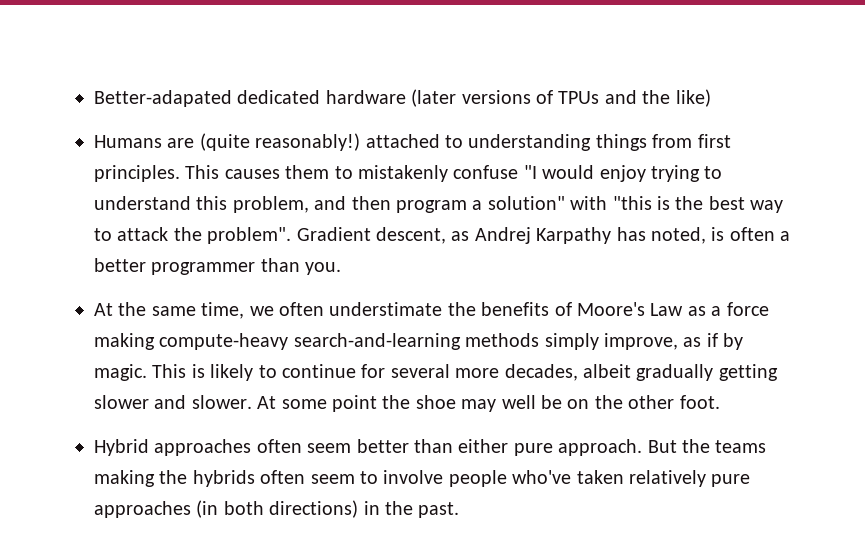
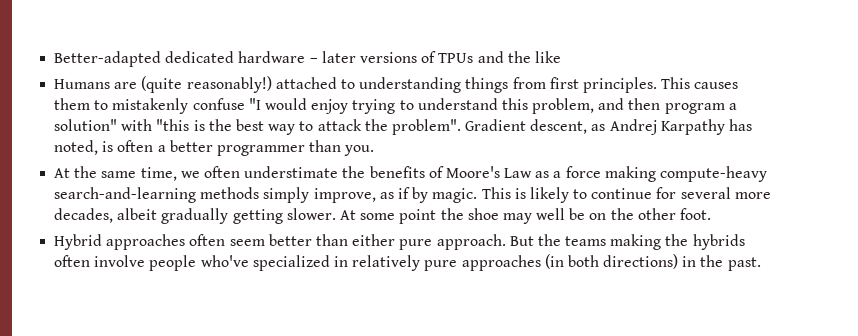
[94,90,232,107] Better-adapated -> [54,51,162,67] Better-adapted
[411,89,457,107] (later -> [309,51,356,63] – later
[675,89,711,107] like) -> [534,51,561,63] like
[94,395,187,409] slower and -> (283, 216) none
[310,471,378,484] seem to -> (91, 261) none
[576,470,624,484] taken -> [252,255,348,271] specialized in

